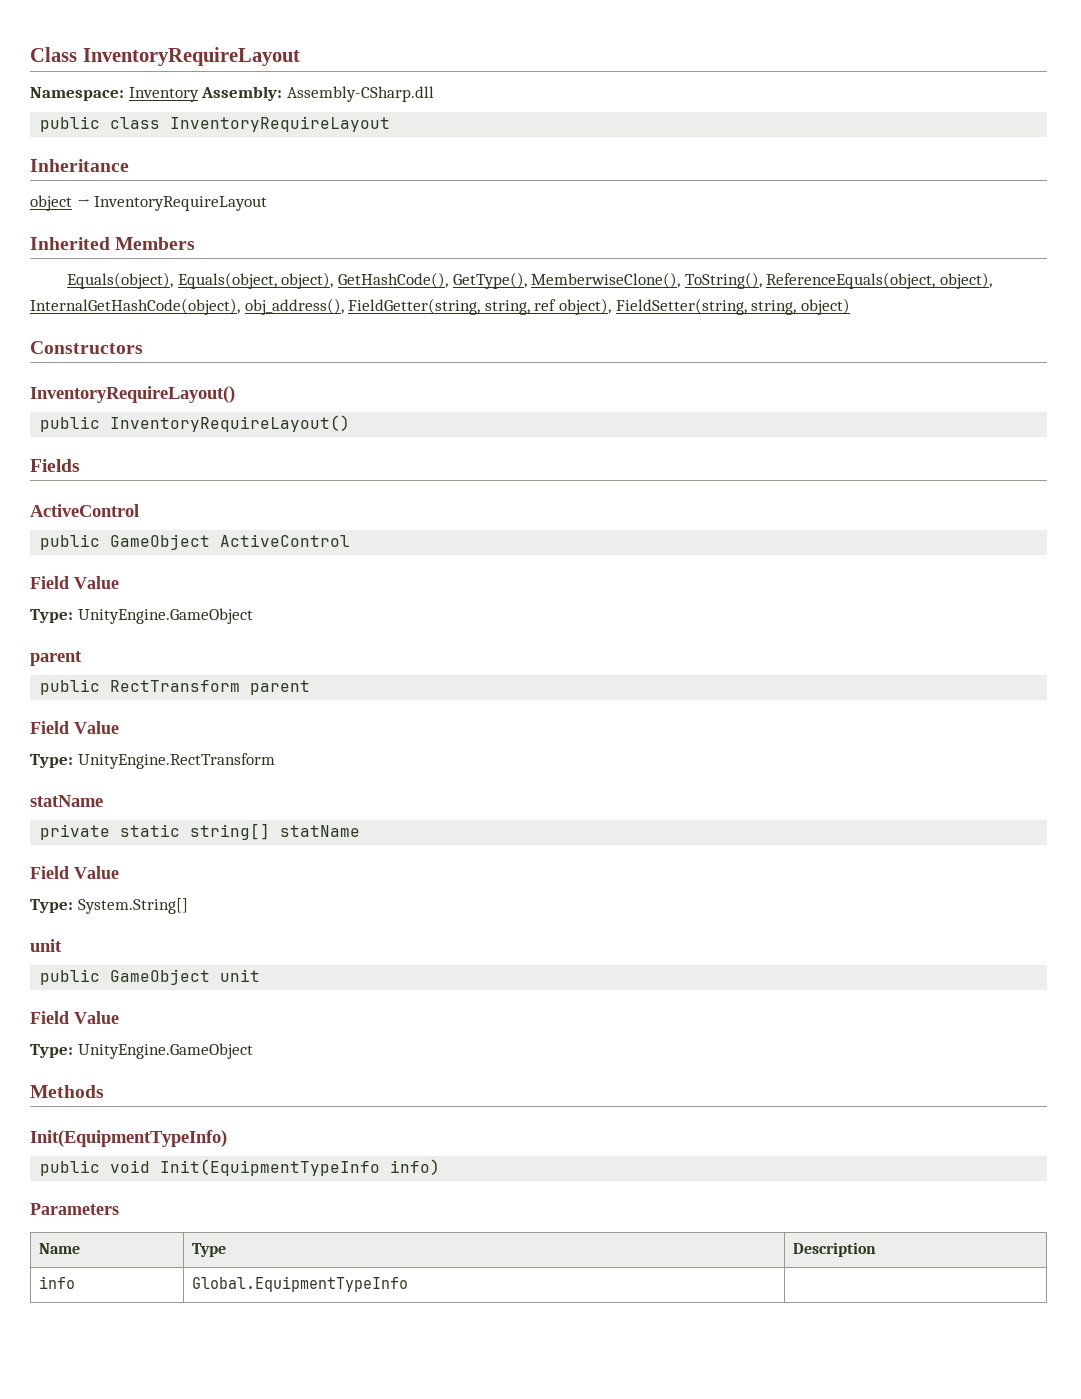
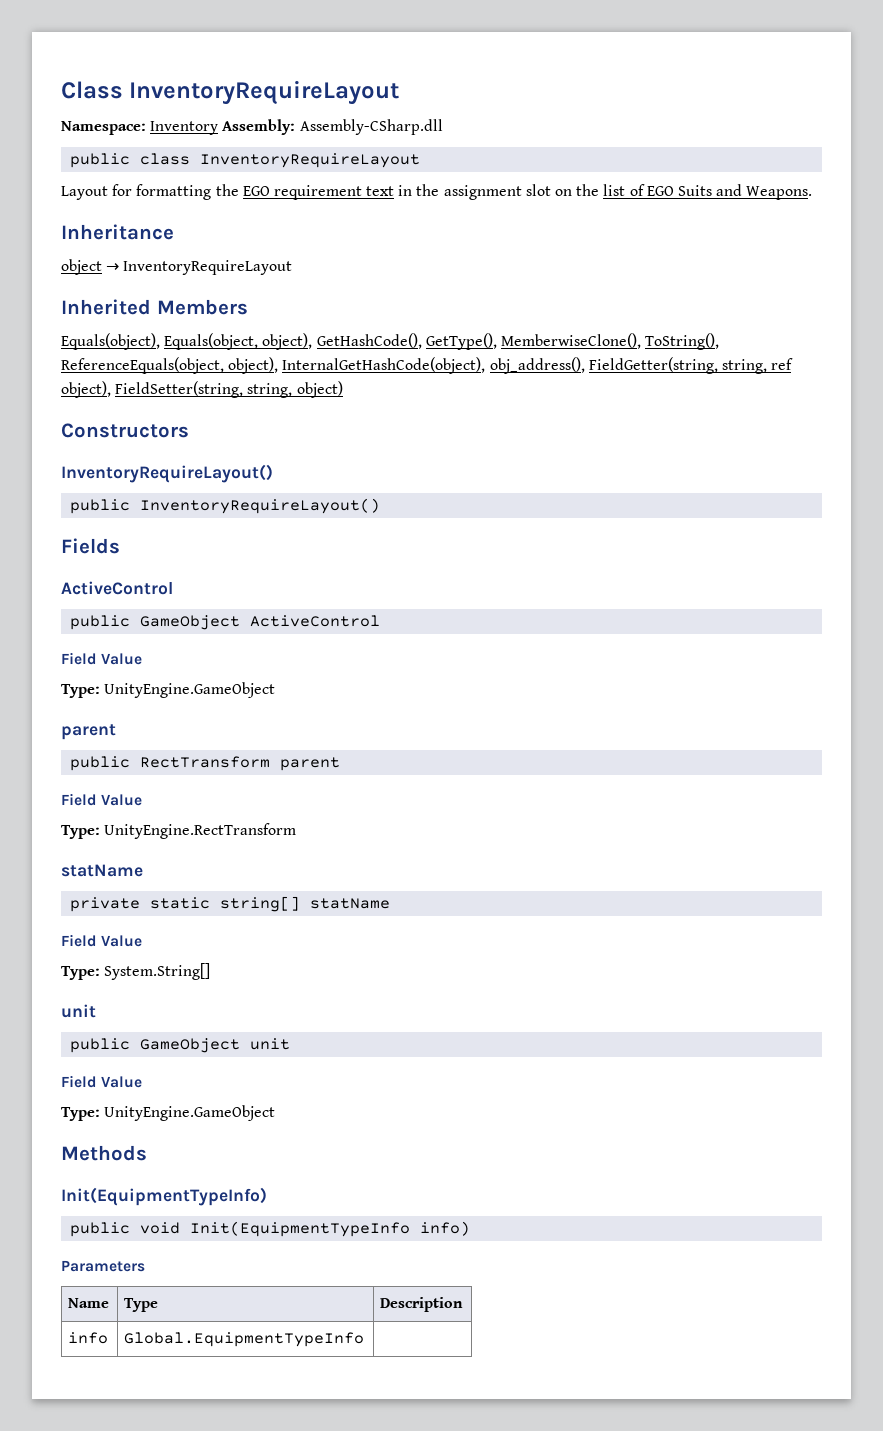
(391, 124) none -> [61,184,813,200] // Layout for formatting the EGO requirement text in the assignment slot on the list of EGO Suits and Weapons.

